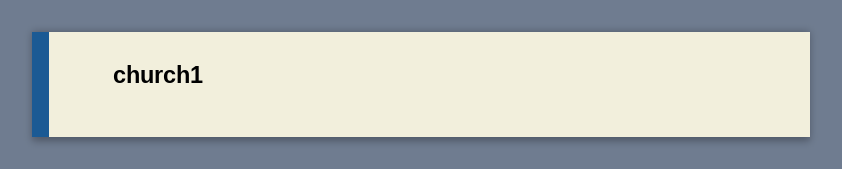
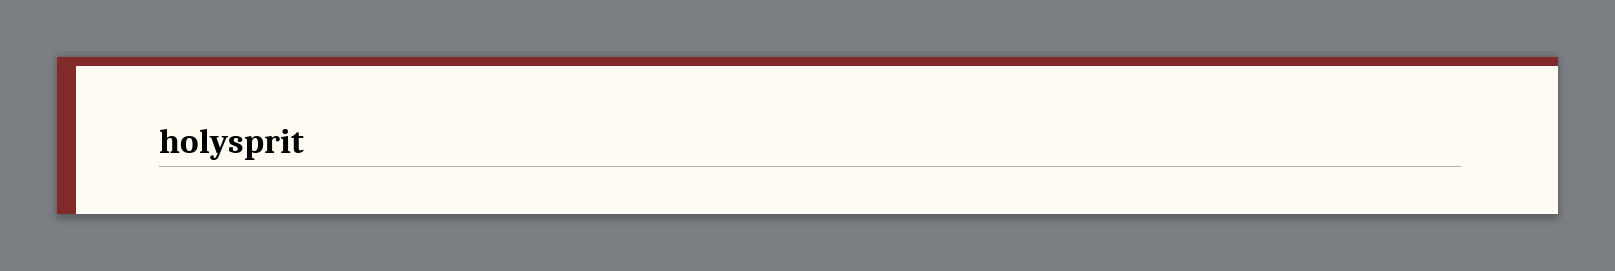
[113,65,203,83] church1 -> [159,128,304,160] holysprit

